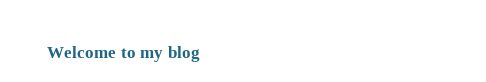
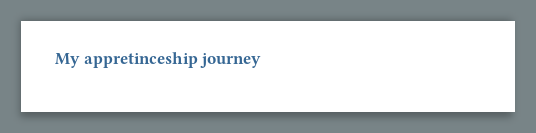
[47,46,200,62] Welcome to my blog -> [55,52,262,68] My appretinceship journey

